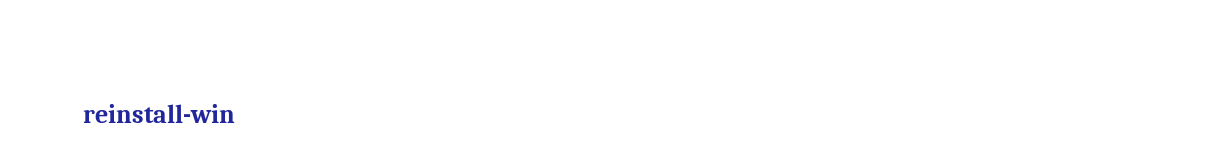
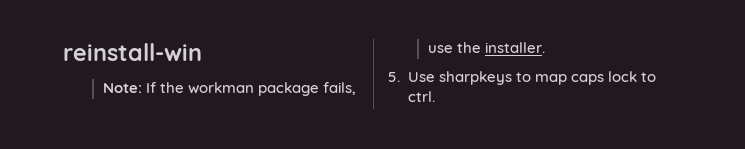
(235, 113) none -> [102,82,356,96] [427,42,545,53] [388,71,657,85] [407,91,435,102] // Note: If the workman package fails, use the installer. // 5. Use sharpkeys to map caps lock to ctrl.

